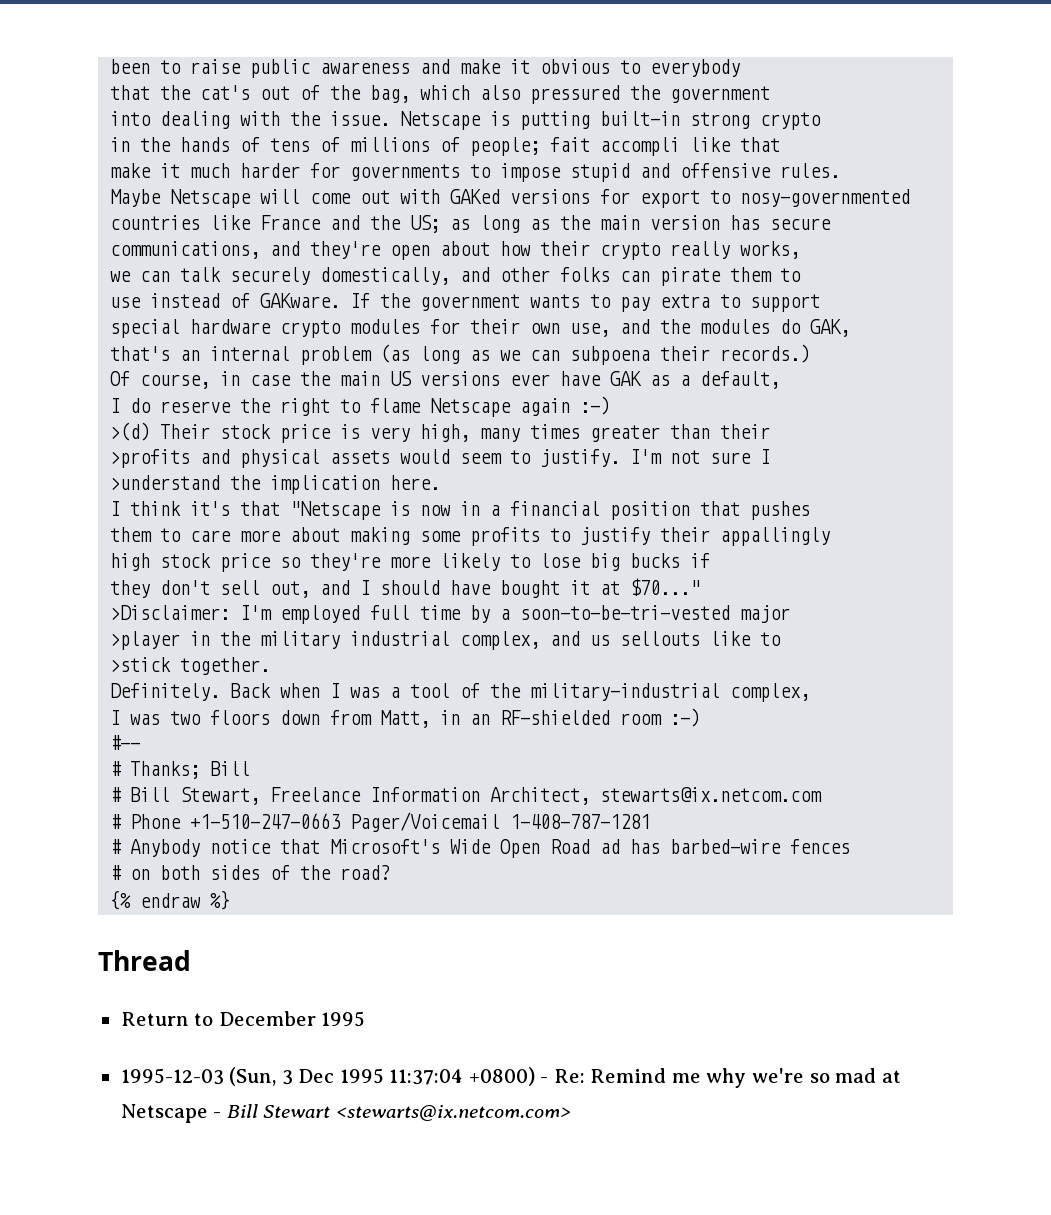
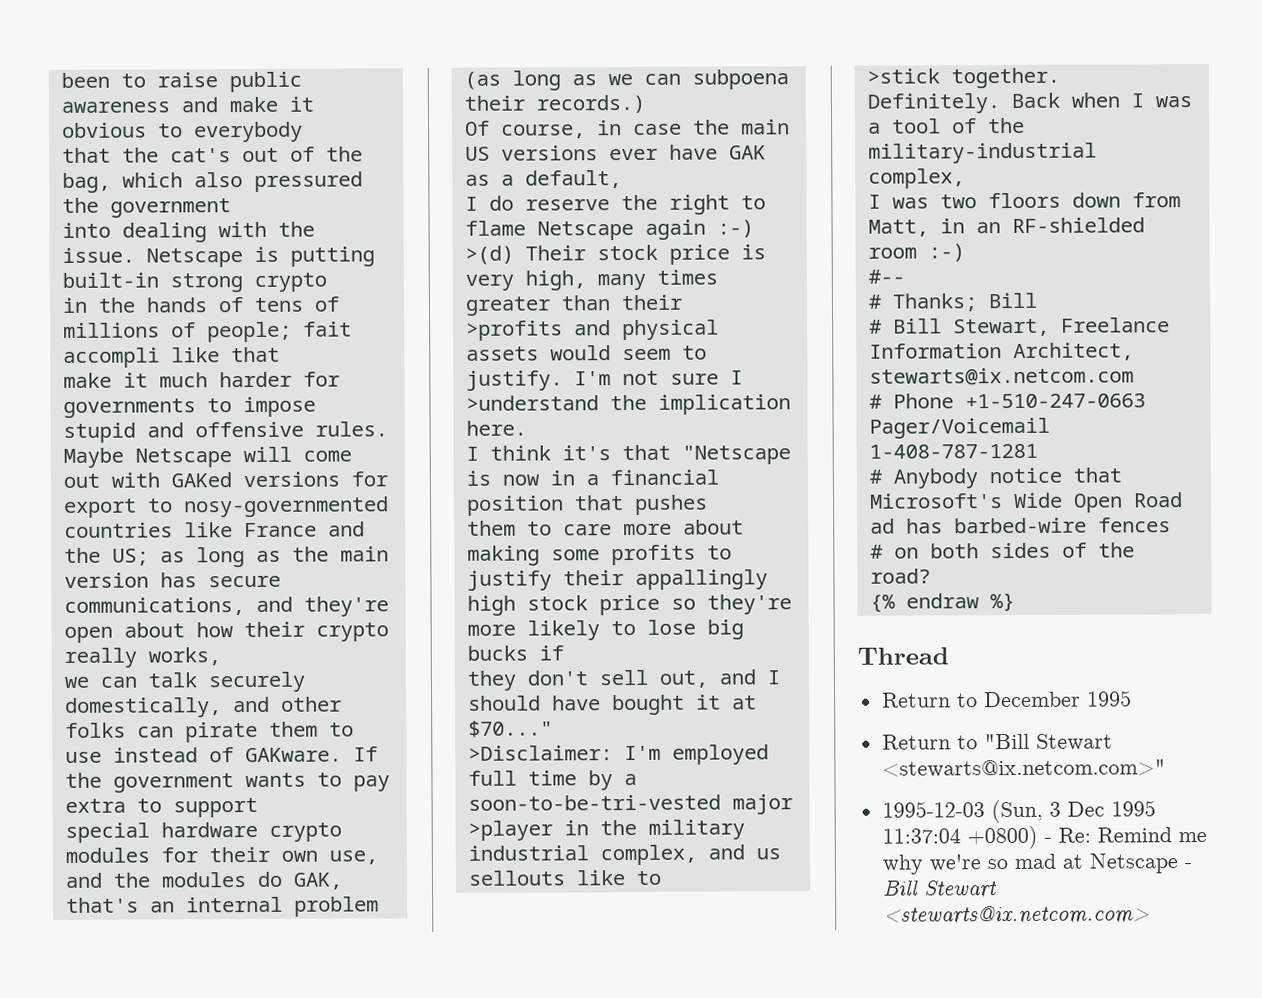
(366, 1019) none -> [881,733,1113,751] [881,759,1166,778] // Return to "Bill Stewart <stewarts@ix.netcom.com>"

